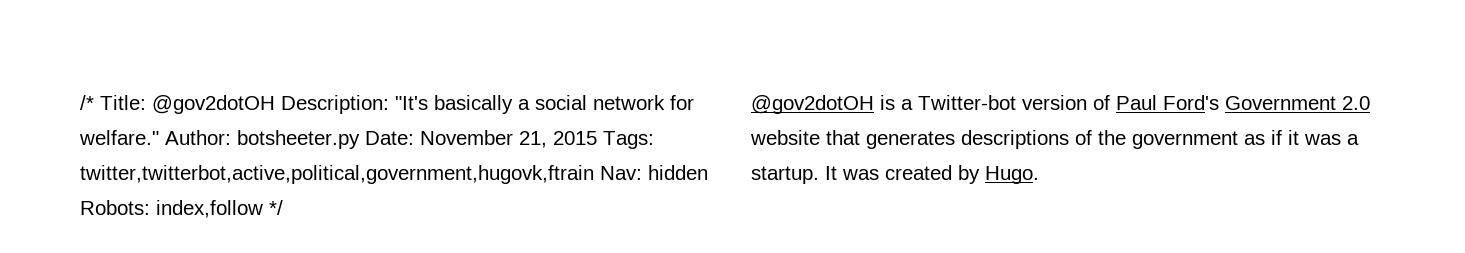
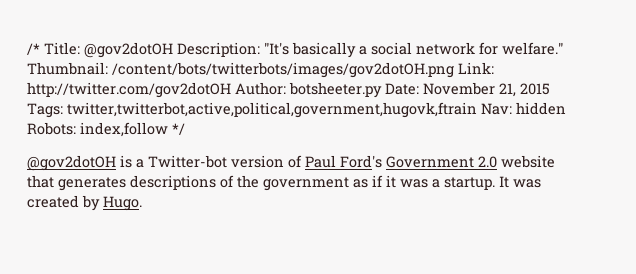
(159, 137) none -> [27,62,494,78] [27,82,231,98] Thumbnail: /content/bots/twitterbots/images/gov2dotOH.png Link: http://twitter.com/gov2dotOH

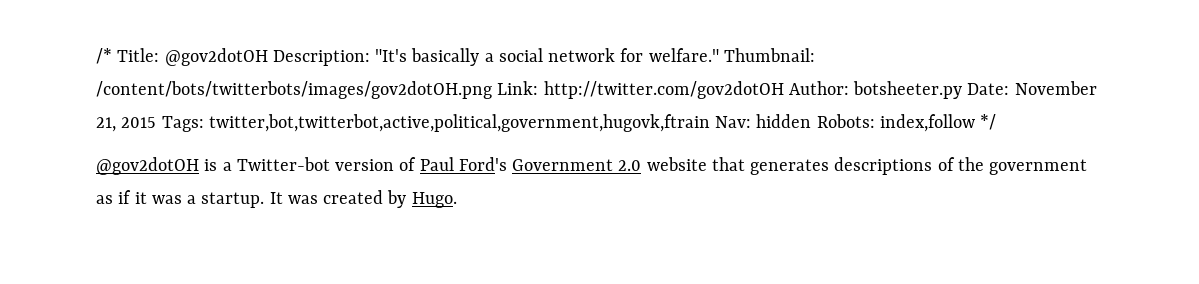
[67,102,477,118] twitter,twitterbot,active,political,government,hugovk,ftrain -> [208,114,710,132] twitter,bot,twitterbot,active,political,government,hugovk,ftrain

